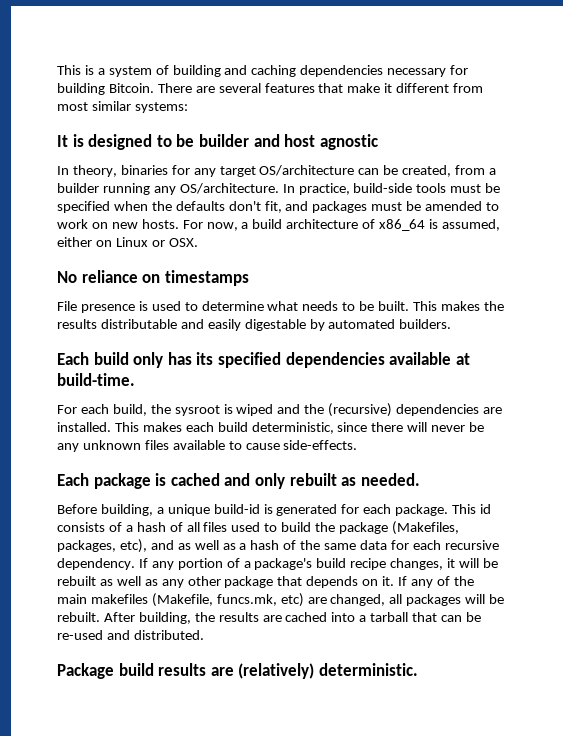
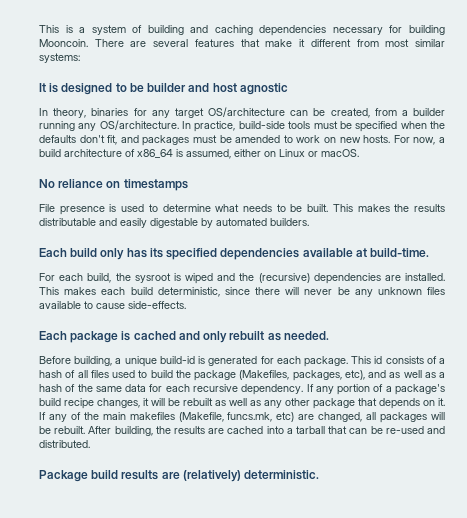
[108,83,154,93] Bitcoin. -> [39,39,88,47] Mooncoin.
[168,238,198,247] OSX. -> [321,149,359,157] macOS.

